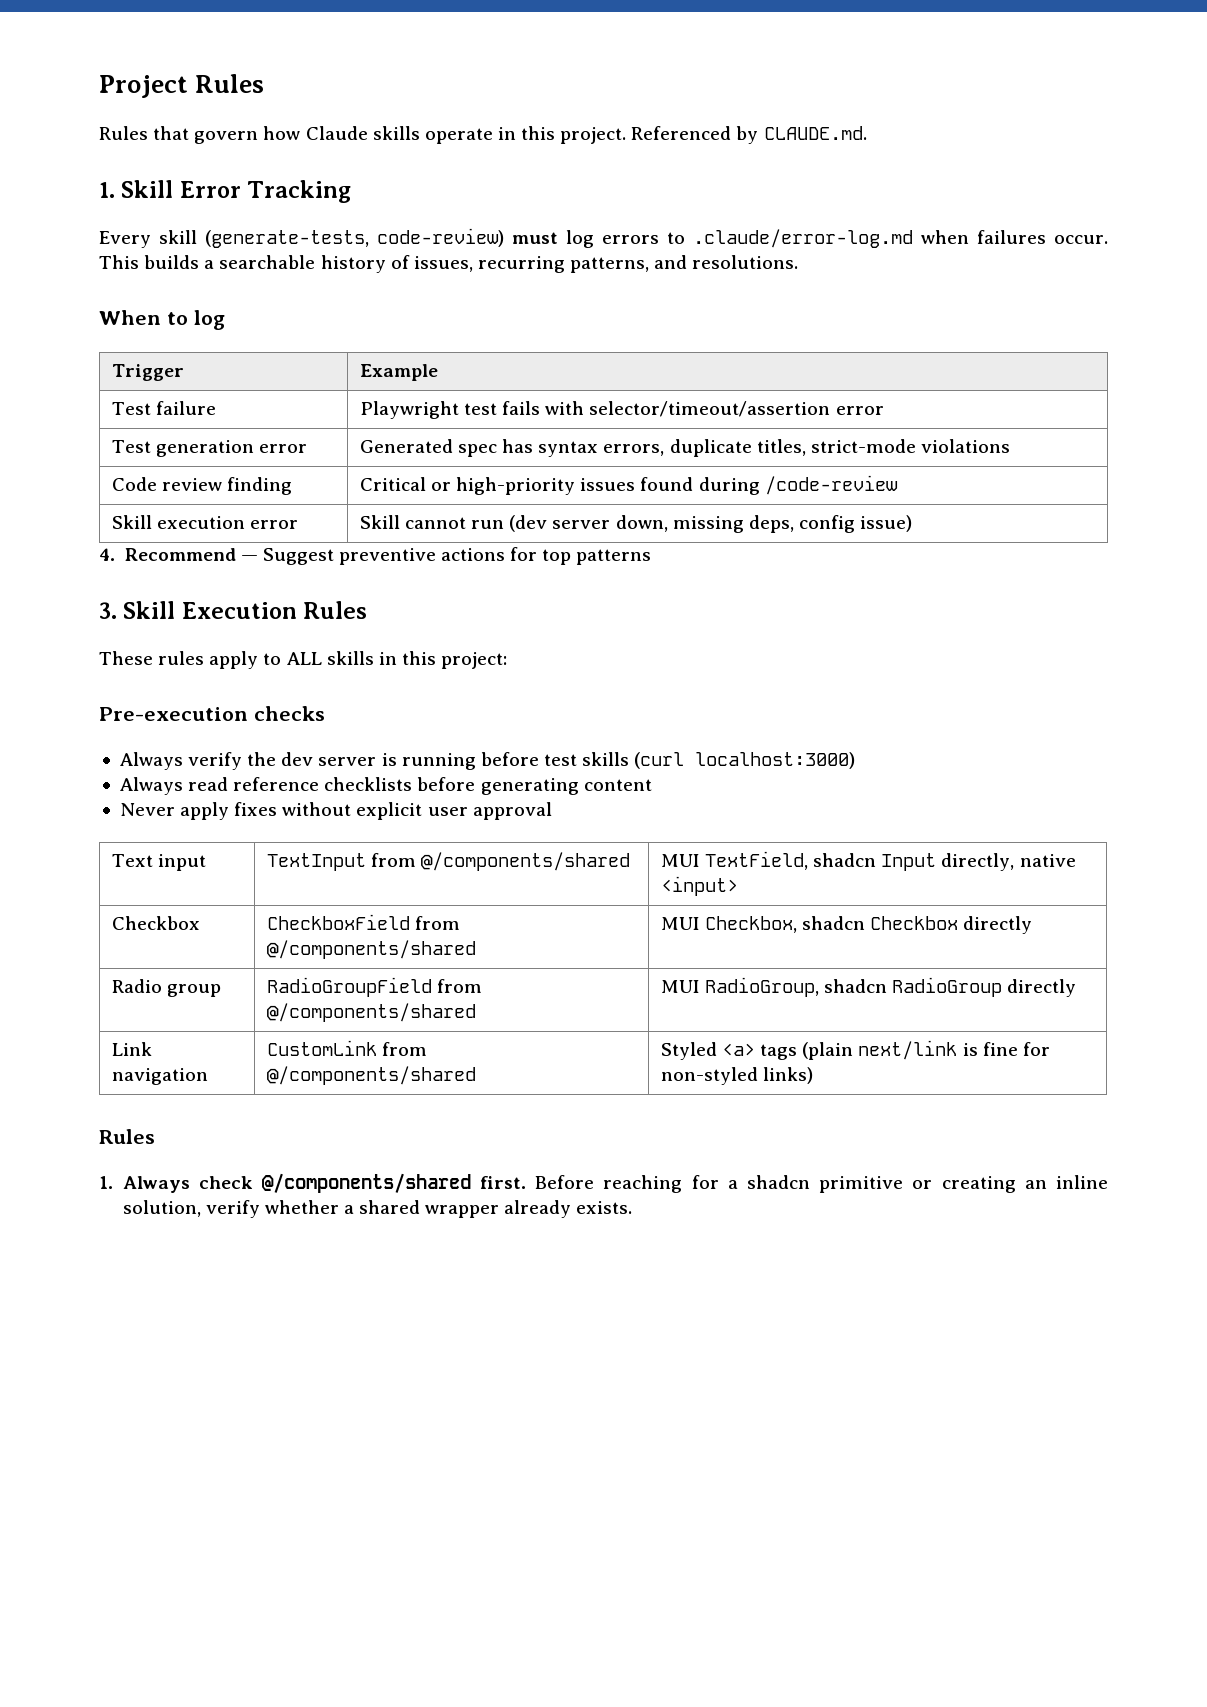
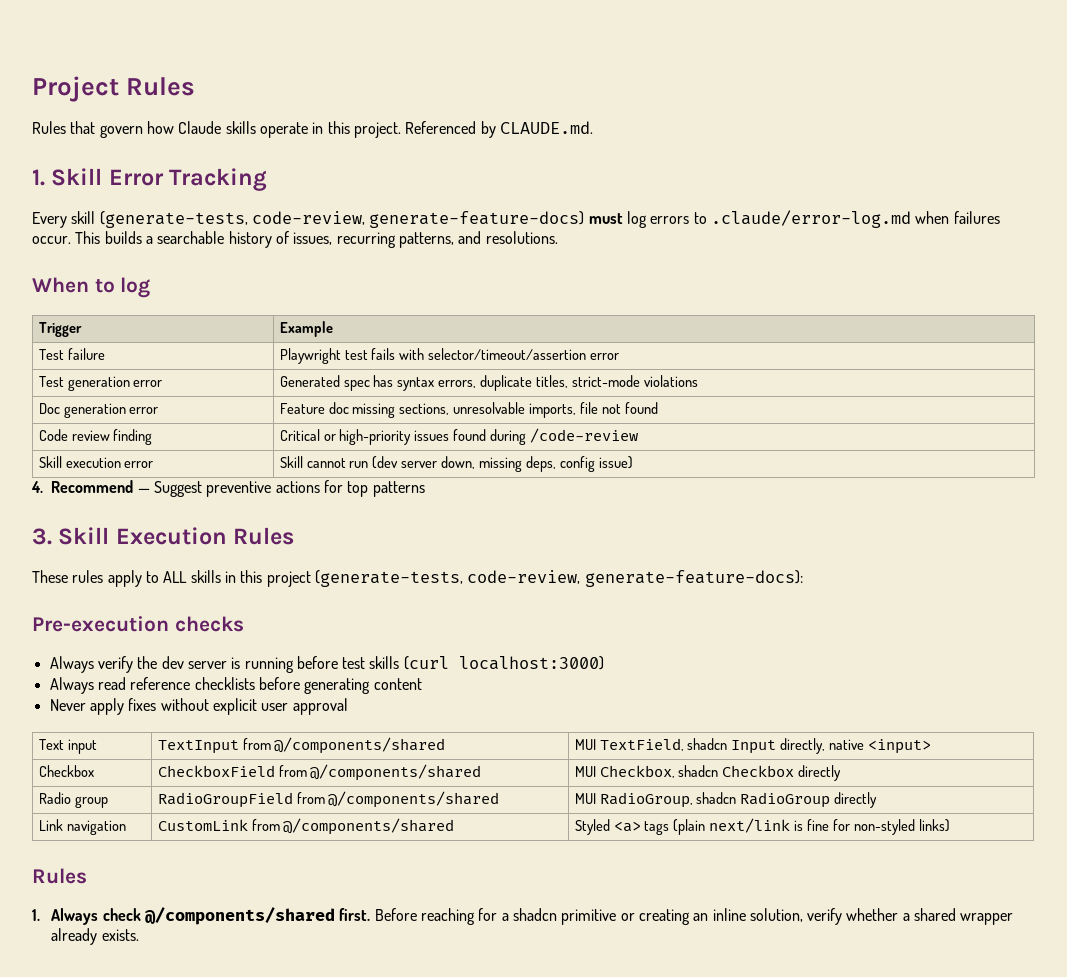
[377,228,505,247] code-review) -> [251,211,585,228] code-review, generate-feature-docs)
(1010, 446) none -> [38,403,159,418] [279,402,658,418] // Doc generation error | Feature doc missing sections, unresolvable imports, file not found
[441,652,508,669] project: -> [266,570,803,587] project (generate-tests, code-review, generate-feature-docs):

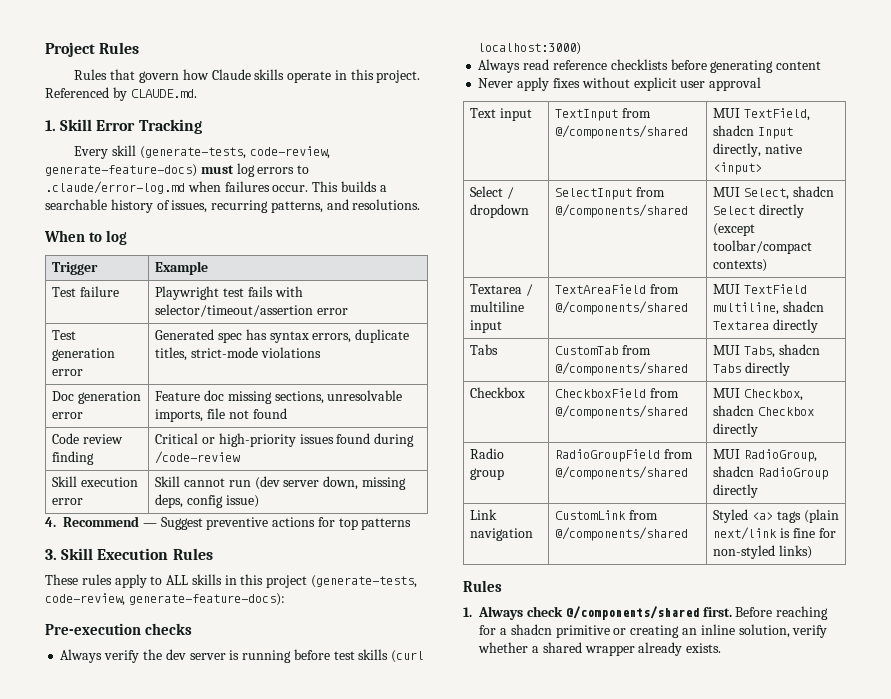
(932, 746) none -> [470,186,514,199] [470,204,530,218] [555,187,665,200] [555,204,689,218] [713,186,834,200] [713,204,804,218] [713,223,756,236] [713,240,813,254] [713,259,768,272] [470,284,533,296] [470,301,525,312] [470,320,503,333] [555,284,679,294] [555,301,689,315] [713,284,807,294] [713,301,824,315] [713,319,818,333] [470,344,499,355] [555,345,651,355] [555,362,689,376] [713,344,820,358] [713,362,790,376] // Select / dropdown | SelectInput from @/components/shared | MUI Select, shadcn Select directly (except toolbar/compact contexts) // Textarea / multiline input | TextAreaField from @/components/shared | MUI TextField multiline, shadcn Textarea directly // Tabs | CustomTab from @/components/shared | MUI Tabs, shadcn Tabs directly

